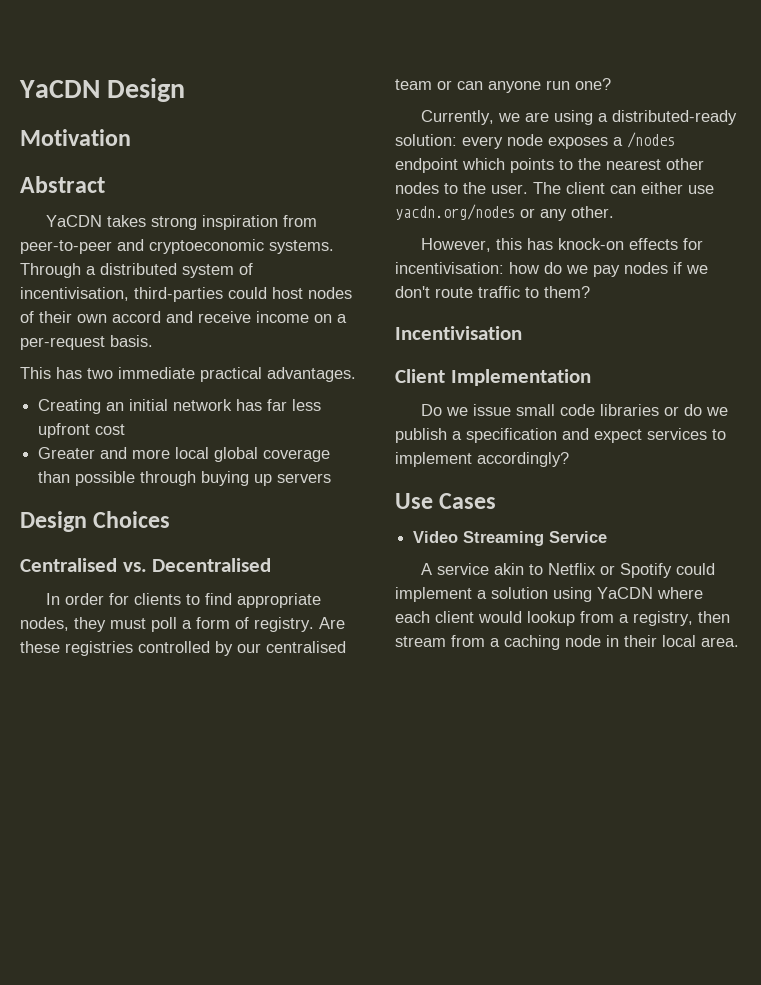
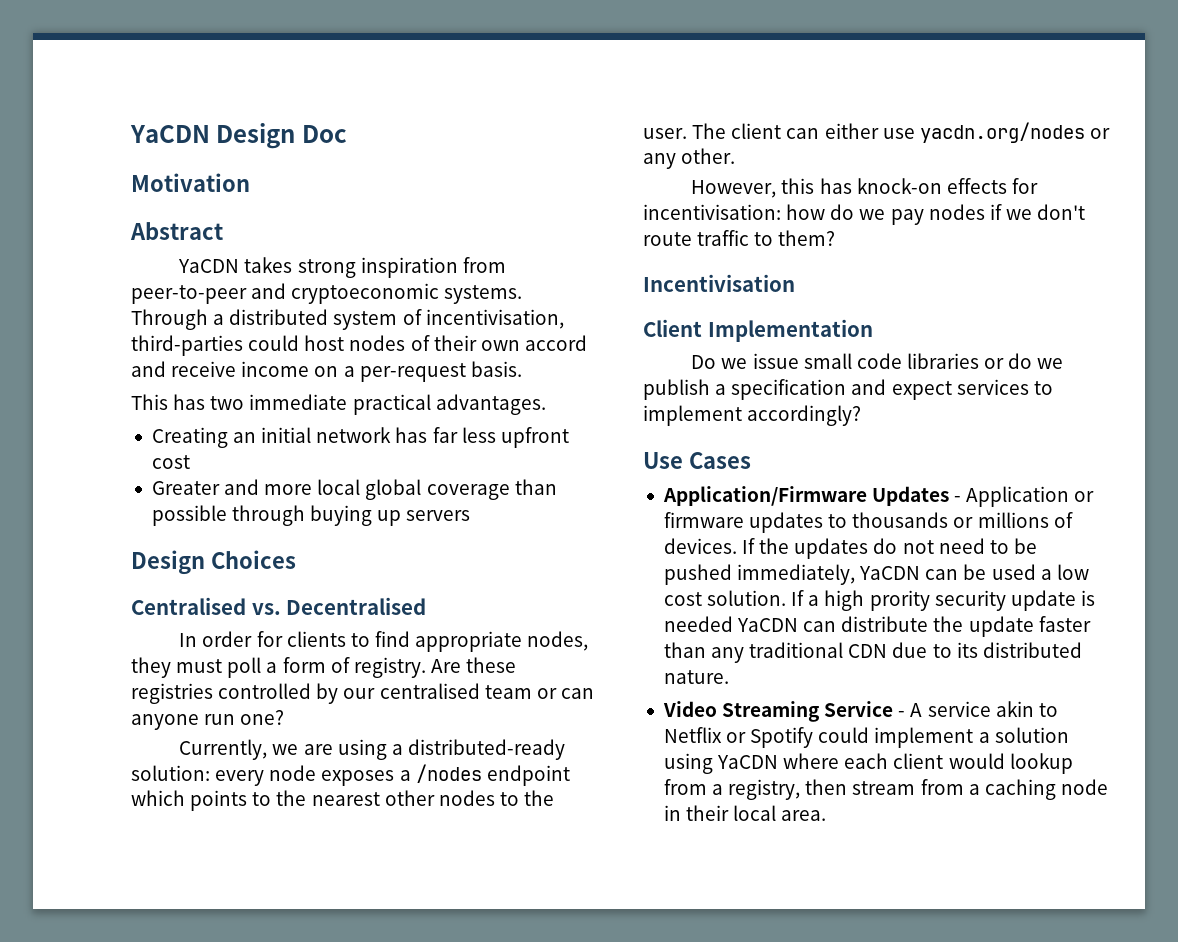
(186, 90) none -> [301,125,347,143] Doc
(497, 501) none -> [662,486,1095,507] [663,512,1073,533] [663,538,1037,559] [663,564,1089,585] [663,590,1095,611] [663,616,1091,637] [663,642,1082,663] [663,670,729,684] // Application/Firmware Updates - Application or firmware updates to thousands or millions of devices. If the updates do not need to be pushed immediately, YaCDN can be used a low cost solution. If a high prority security update is needed YaCDN can distribute the update faster than any traditional CDN due to its distributed nature.
(608, 537) // -> [898,711,906,717] -

